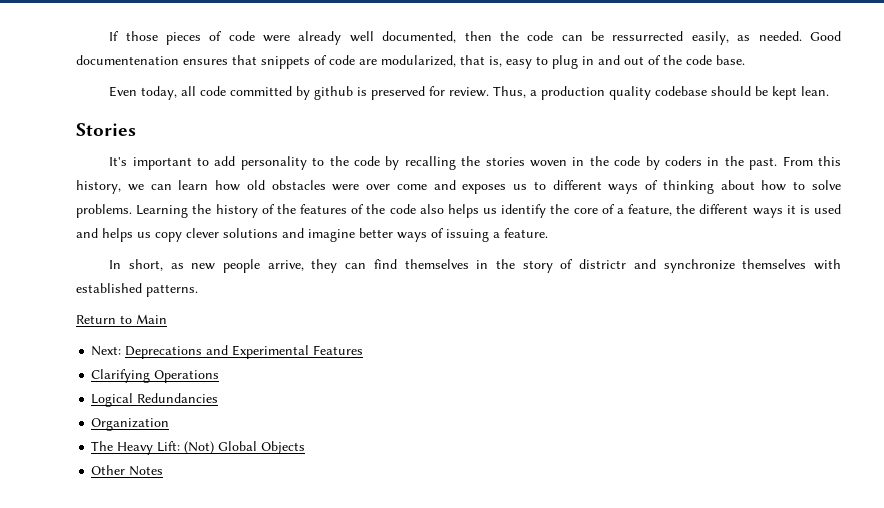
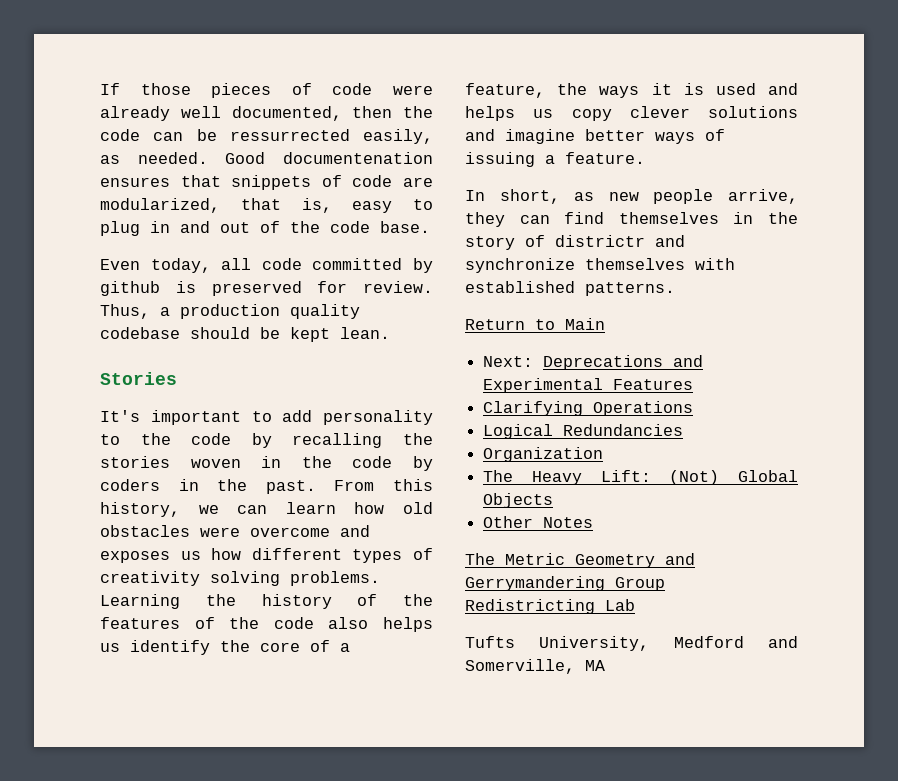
[366,184,427,190] over come -> [250,527,330,537] overcome
[533,180,842,194] to different ways of thinking about how to solve -> [211,548,433,563] [100,571,280,586] how different types of creativity solving
[699,204,749,214] different -> (588, 89) none
(164, 471) none -> [465,553,695,568] [465,576,665,591] [465,599,635,614] [465,636,798,651] [465,659,605,674] // The Metric Geometry and Gerrymandering Group Redistricting Lab // Tufts University, Medford and Somerville, MA

